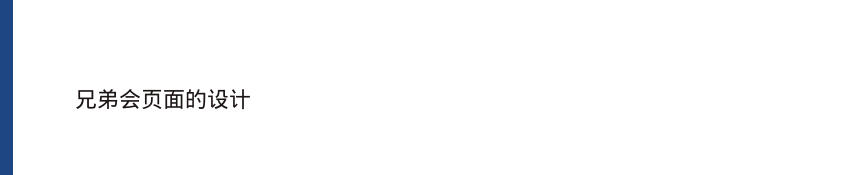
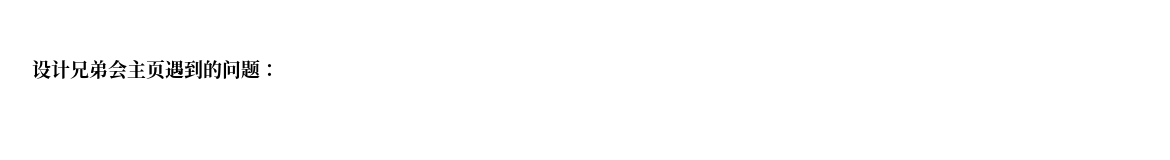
[75,89,251,110] 兄弟会页面的设计 -> [32,59,279,81] 设计兄弟会主页遇到的问题：

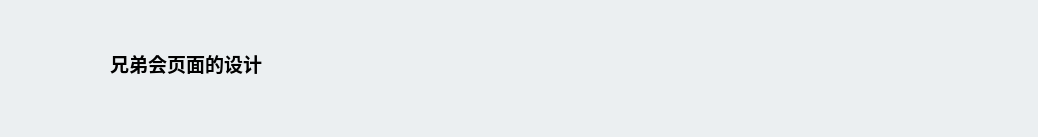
[32,59,279,81] 设计兄弟会主页遇到的问题： -> [110,55,262,75] 兄弟会页面的设计

